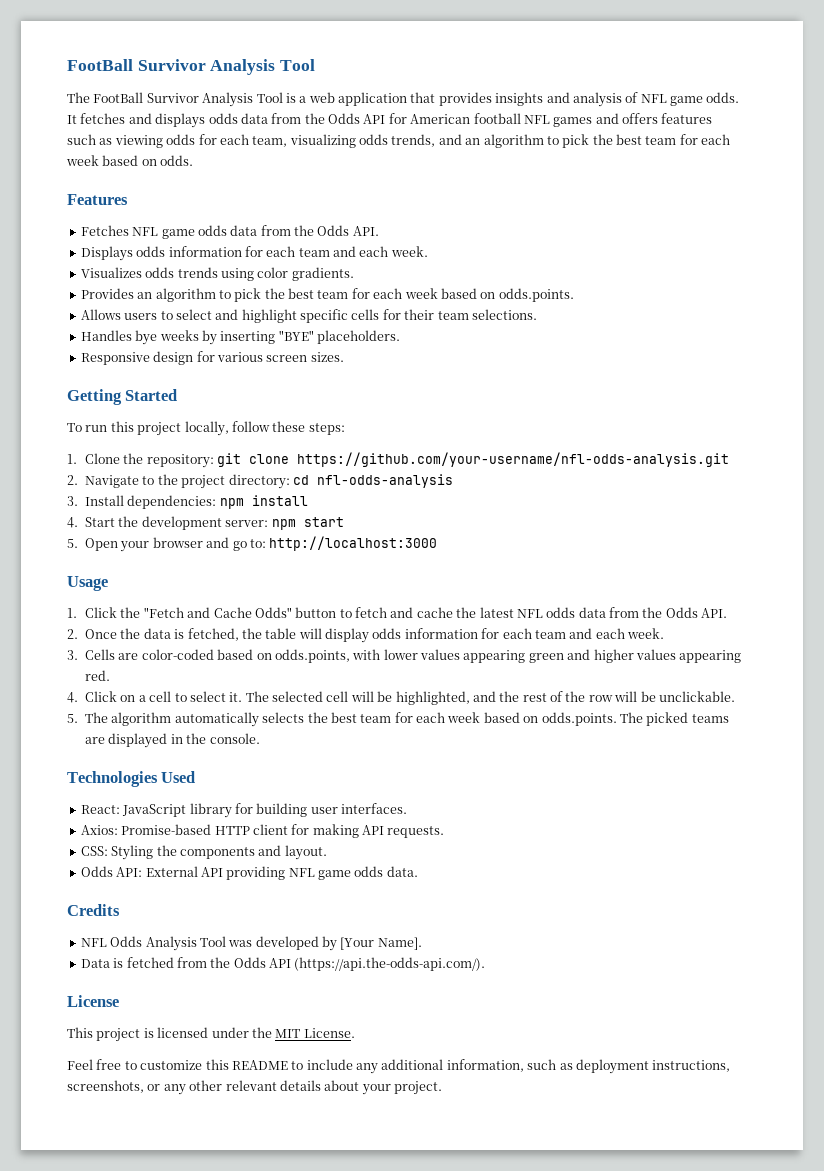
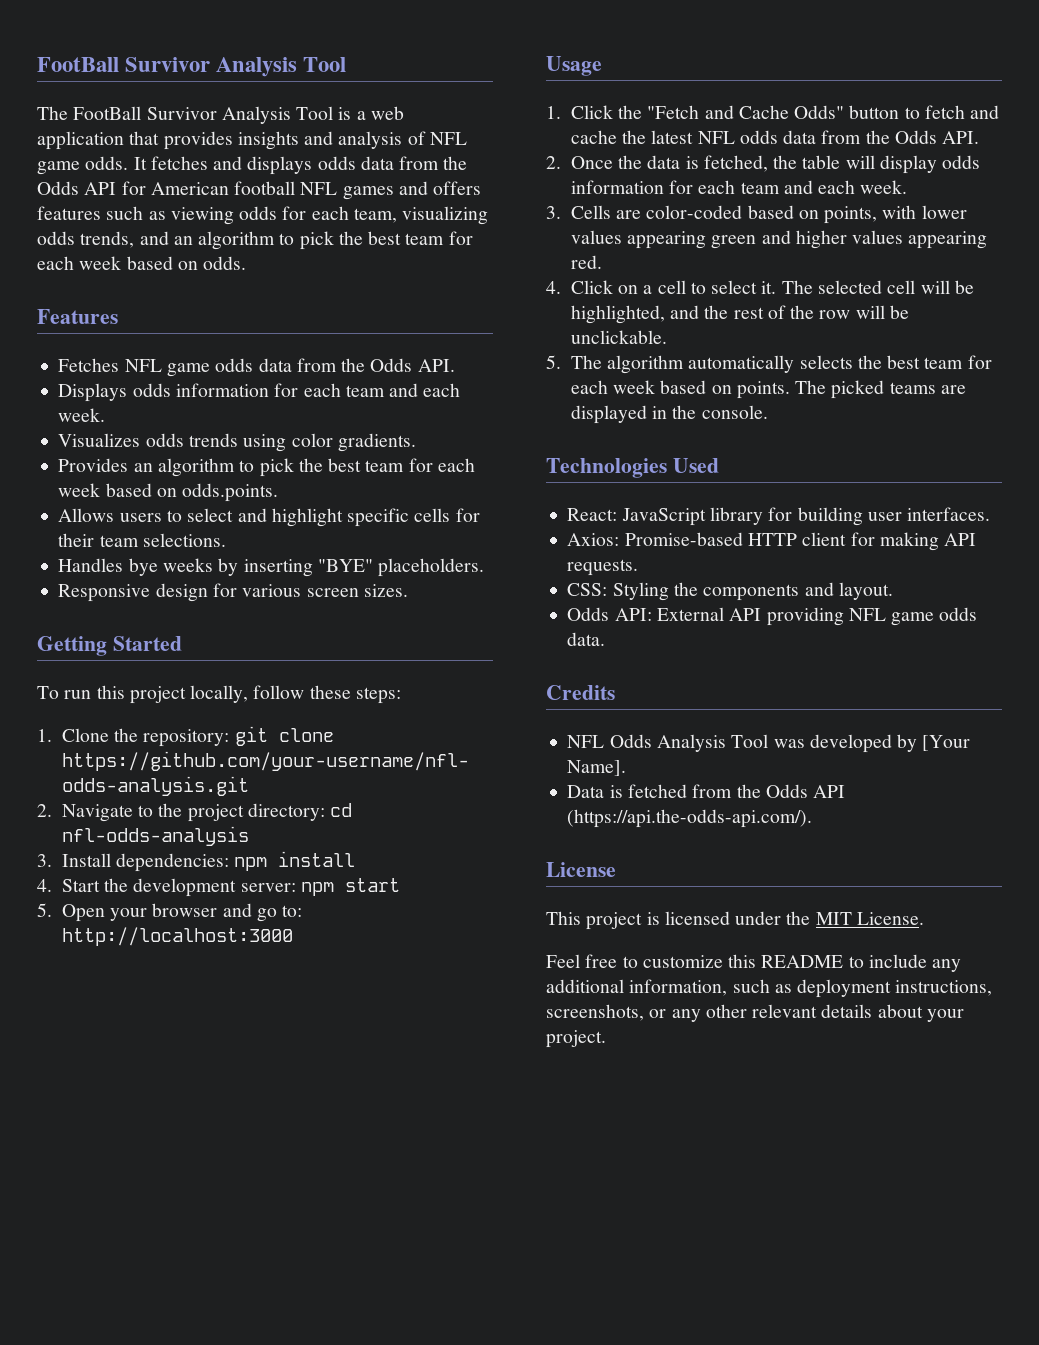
[274,649,350,663] odds.points, -> [824,206,878,224] points,
[541,712,617,726] odds.points. -> [736,381,790,399] points.

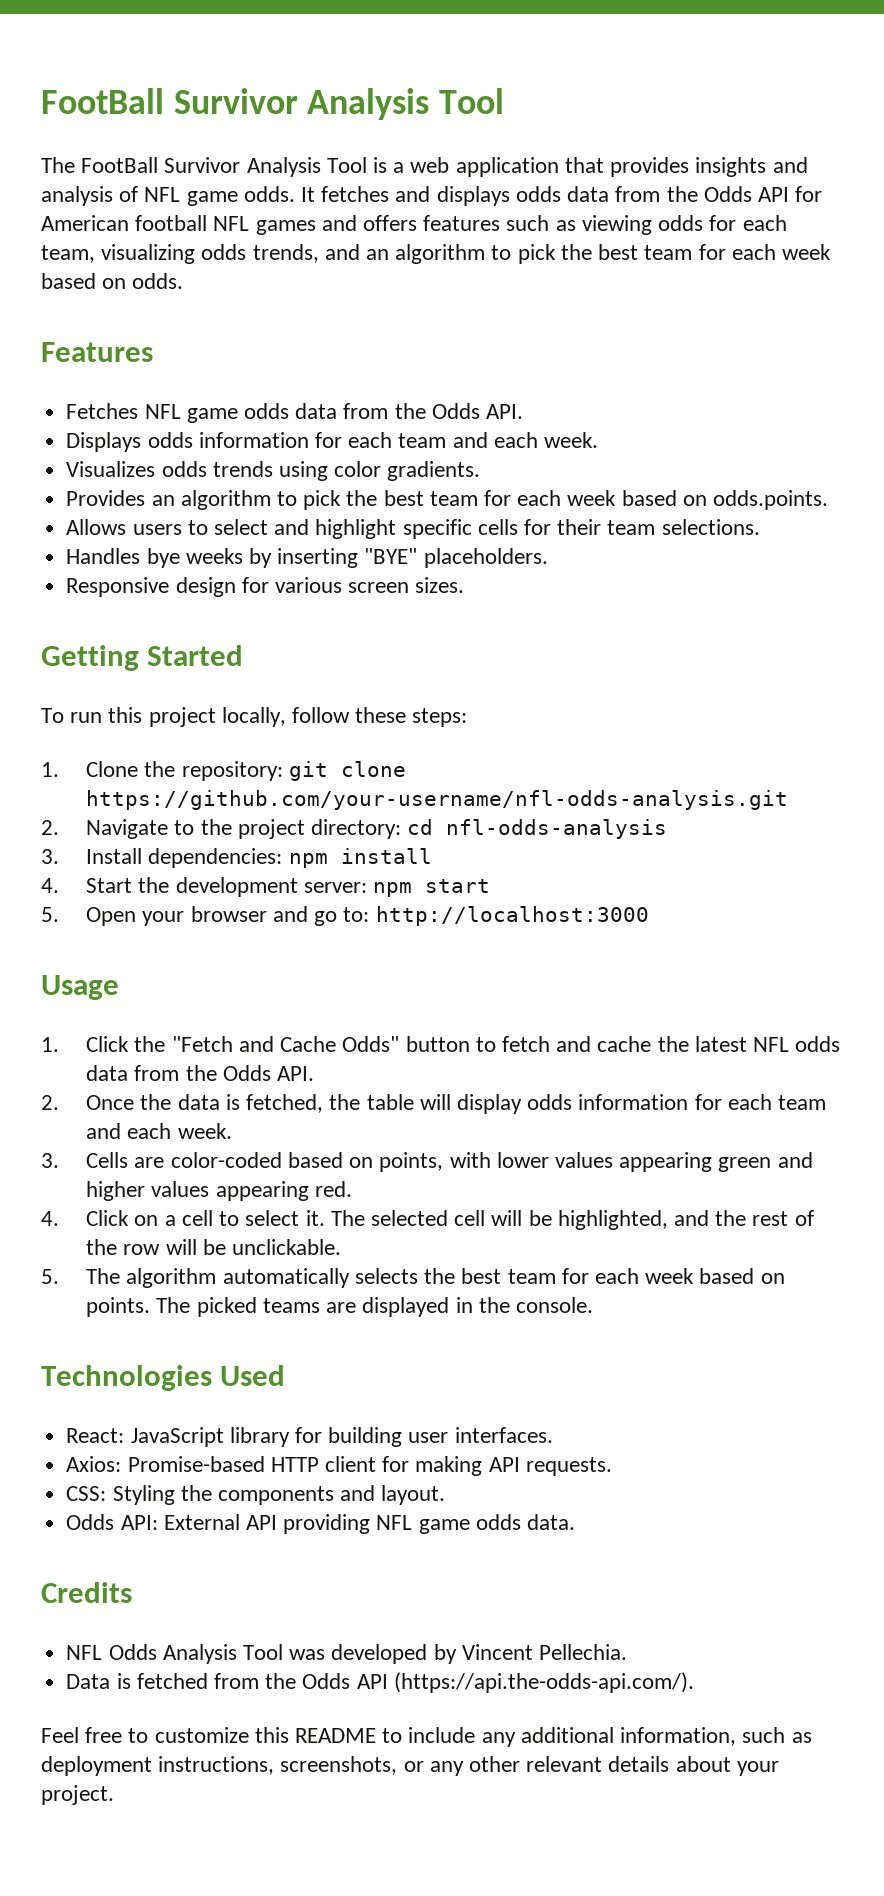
[922,735,971,751] [567,760,627,776] [Your Name]. -> [461,1644,627,1660] Vincent Pellechia.
[546,862,616,877] [546,911,924,930] // License // This project is licensed under the MIT License. -> (694, 1682) none

